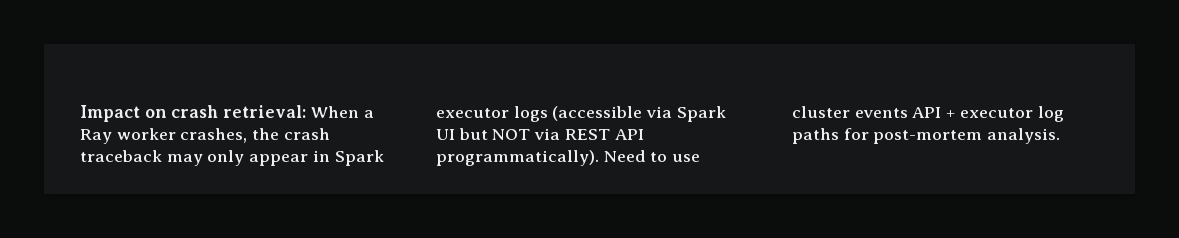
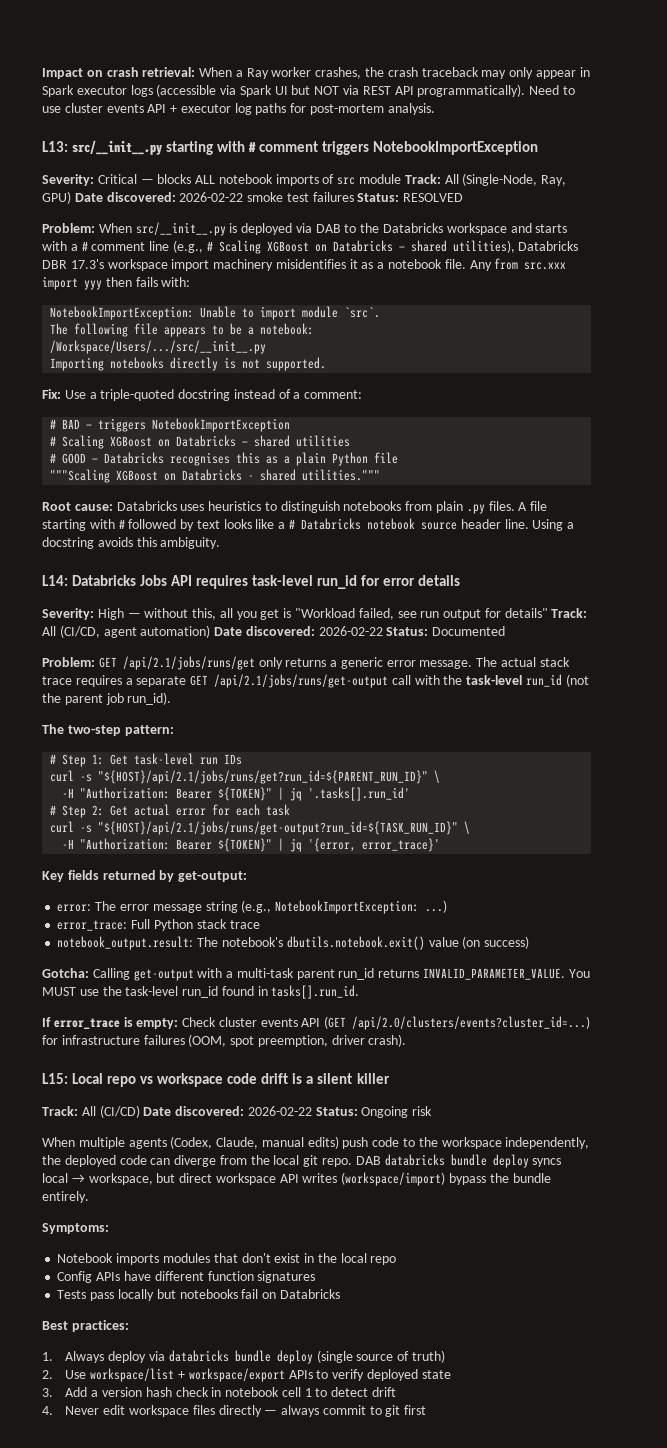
(1061, 136) none -> [42,140,539,155] [42,173,567,186] [42,191,464,204] [42,222,568,236] [42,240,579,254] [42,258,567,271] [42,276,191,290] [50,306,381,320] [50,323,315,337] [50,340,267,354] [50,357,327,371] [42,389,363,401] [50,418,291,432] [50,435,351,449] [50,452,399,466] [50,469,381,483] [42,501,548,514] [42,518,575,531] [42,537,221,549] [42,575,461,589] [42,608,588,620] [42,625,506,638] [42,656,570,670] [42,674,589,688] [42,692,172,705] [42,724,174,736] [50,753,243,767] [50,770,441,784] [62,787,411,801] [50,804,291,818] [50,821,471,835] [62,838,441,852] [42,870,248,882] [57,900,448,914] [57,919,260,931] [57,936,530,950] [42,968,590,981] [42,985,360,999] [42,1016,591,1030] [42,1034,407,1047] [42,1073,390,1087] [42,1105,433,1118] [42,1136,590,1149] [42,1154,562,1168] [42,1172,551,1186] [42,1191,89,1203] [42,1223,109,1234] [57,1253,397,1265] [57,1271,316,1283] [57,1289,340,1301] [42,1320,129,1332] [42,1350,445,1364] [42,1368,451,1382] [42,1387,397,1397] [42,1405,427,1417] // L13: src/__init__.py starting with # comment triggers NotebookImportException // Severity: Critical — blocks ALL notebook imports of src module Track: All (Single-Node, Ray, GPU) Date discovered: 2026-02-22 smoke test failures Status: RESOLVED // Problem: When src/__init__.py is deployed via DAB to the Databricks workspace and starts with a # comment line (e.g., # Scaling XGBoost on Databricks — shared utilities), Databricks DBR 17.3's workspace import machinery misidentifies it as a notebook file. Any from src.xxx import yyy then fails with: // NotebookImportException: Unable to import module `src`. // The following file appears to be a notebook: // /Workspace/Users/.../src/__init__.py // Importing notebooks directly is not supported. // Fix: Use a triple-quoted docstring instead of a comment: // # BAD — triggers NotebookImportException // # Scaling XGBoost on Databricks — shared utilities // # GOOD — Databricks recognises this as a plain Python file // """Scaling XGBoost on Databricks - shared utilities.""" // Root cause: Databricks uses heuristics to distinguish notebooks from plain .py files. A file starting with # followed by text looks like a # Databricks notebook source header line. Using a docstring avoids this ambiguity. // L14: Databricks Jobs API requires task-level run_id for error details // Severity: High — without this, all you get is "Workload failed, see run output for details" Track: All (CI/CD, agent automation) Date discovered: 2026-02-22 Status: Documented // Problem: GET /api/2.1/jobs/runs/get only returns a generic error message. The actual stack trace requires a separate GET /api/2.1/jobs/runs/get-output call with the task-level run_id (not the parent job run_id). // The two-step pattern: // # Step 1: Get task-level run IDs // curl -s "${HOST}/api/2.1/jobs/runs/get?run_id=${PARENT_RUN_ID}" \ // -H "Authorization: Bearer ${TOKEN}" | jq '.tasks[].run_id' // # Step 2: Get actual error for each task // curl -s "${HOST}/api/2.1/jobs/runs/get-output?run_id=${TASK_RUN_ID}" \ // -H "Authorization: Bearer ${TOKEN}" | jq '{error, error_trace}' // Key fields returned by get-output: // error: The error message string (e.g., NotebookImportException: ...) // error_trace: Full Python stack trace // notebook_output.result: The notebook's dbutils.notebook.exit() value (on success) // Gotcha: Calling get-output with a multi-task parent run_id returns INVALID_PARAMETER_VALUE. You MUST use the task-level run_id found in tasks[].run_id. // If error_trace is empty: Check cluster events API (GET /api/2.0/clusters/events?cluster_id=...) for infrastructure failures (OOM, spot preemption, driver crash). // L15: Local repo vs workspace code drift is a silent killer // Track: All (CI/CD) Date discovered: 2026-02-22 Status: Ongoing risk // When multiple agents (Codex, Claude, manual edits) push code to the workspace independently, the deployed code can diverge from the local git repo. DAB databricks bundle deploy syncs local → workspace, but direct workspace API writes (workspace/import) bypass the bundle entirely. // Symptoms: // Notebook imports modules that don't exist in the local repo // Config APIs have different function signatures // Tests pass locally but notebooks fail on Databricks // Best practices: // 1. Always deploy via databricks bundle deploy (single source of truth) // 2. Use workspace/list + workspace/export APIs to verify deployed state // 3. Add a version hash check in notebook cell 1 to detect drift // 4. Never edit workspace files directly — always commit to git first

